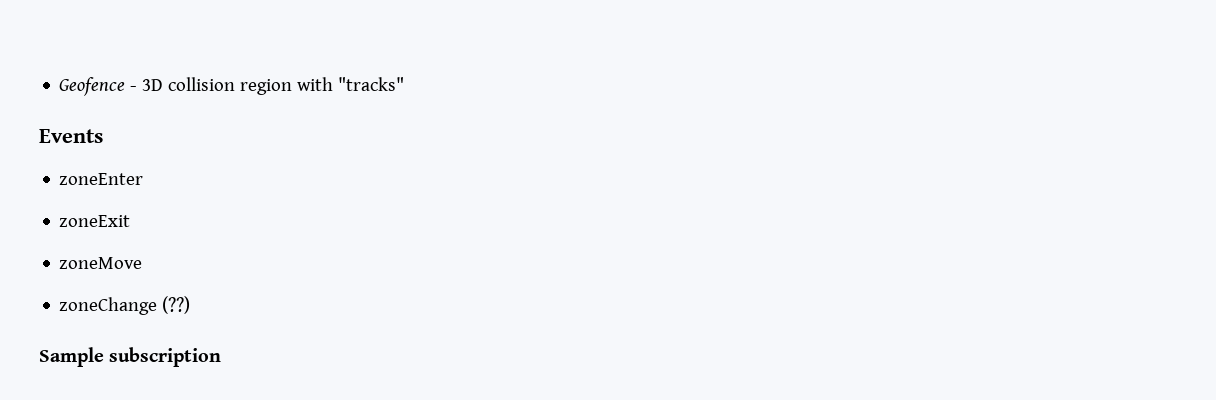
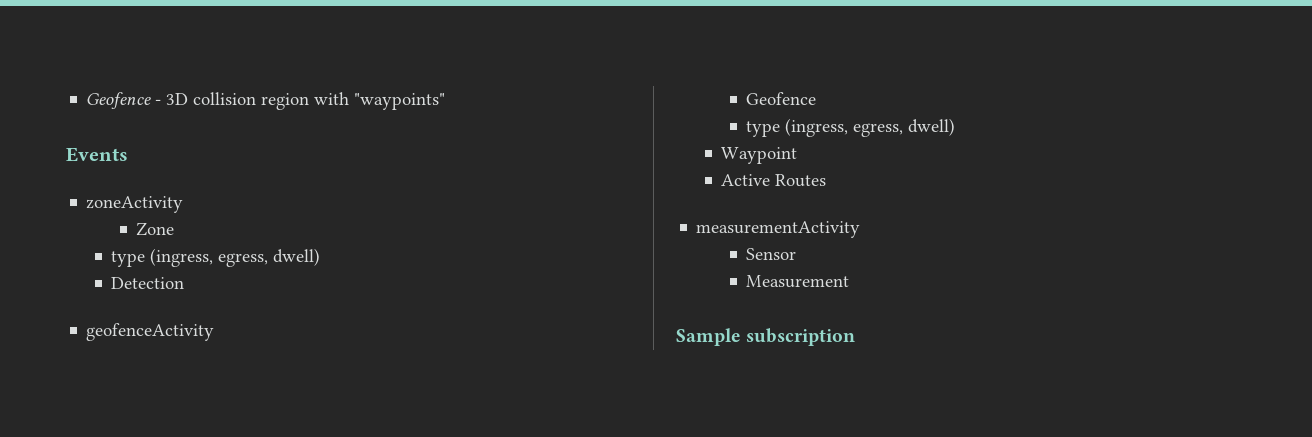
[338,77,405,91] "tracks" -> [354,93,446,110] "waypoints"
[59,173,144,185] [59,215,131,227] [59,257,143,269] [59,296,191,315] zoneEnter // zoneExit // zoneMove // zoneChange (??) -> [86,196,184,213] [136,222,175,236] [111,248,321,267] [111,277,185,289] [86,323,215,341] [746,92,817,105] [746,118,956,137] [721,147,798,164] [721,174,827,187] [696,221,861,238] [746,248,797,260] [746,275,850,288] zoneActivity // Zone // type (ingress, egress, dwell) // Detection // geofenceActivity // Geofence // type (ingress, egress, dwell) // Waypoint // Active Routes // measurementActivity // Sensor // Measurement

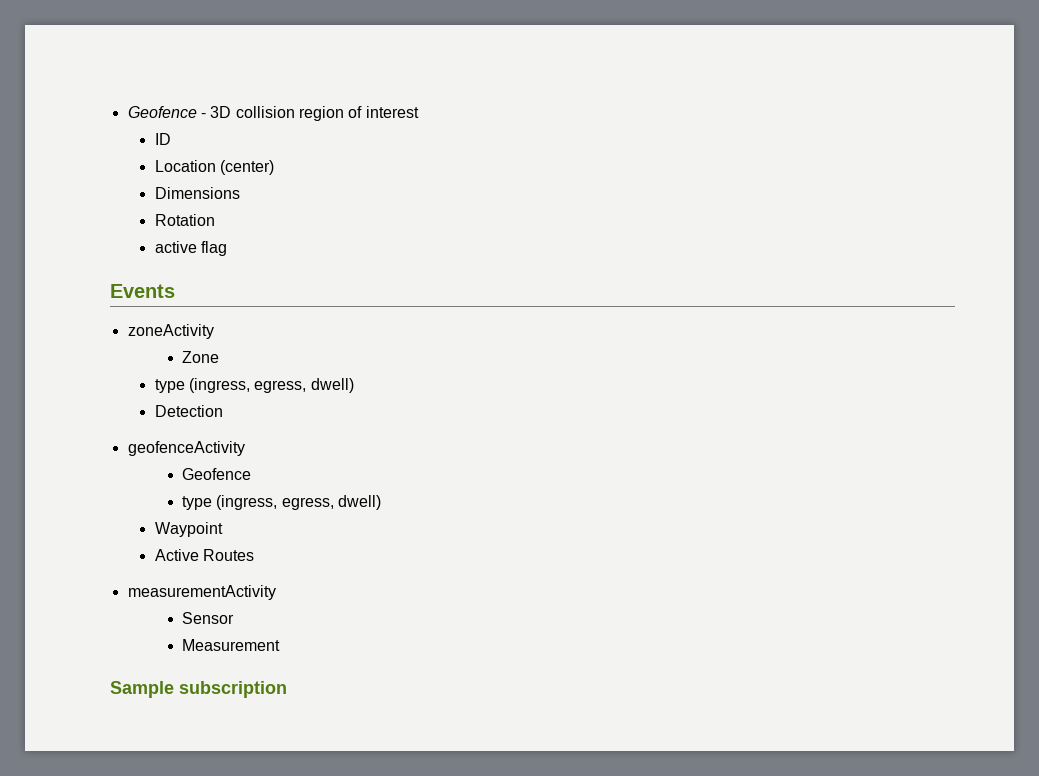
[314,92,446,110] with "waypoints" -> [348,106,419,118] [154,133,171,145] [154,160,275,175] [154,187,240,199] [154,214,215,226] [154,241,228,256] of interest // ID // Location (center) // Dimensions // Rotation // active flag

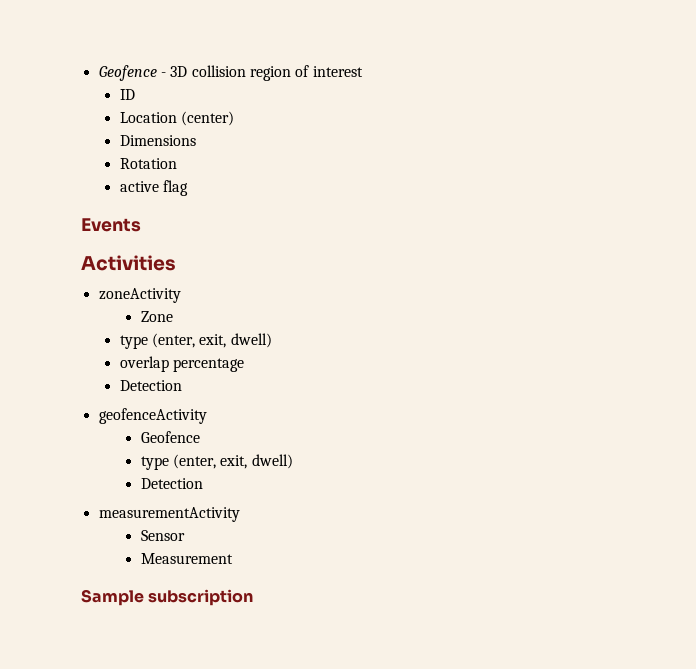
(175, 291) none -> [81,255,176,271] // Activities
[189,378,354,393] (ingress, egress, dwell) -> [151,333,272,348] [119,356,244,372] (enter, exit, dwell) // overlap percentage
[216,495,381,510] [154,522,223,537] [154,549,255,561] (ingress, egress, dwell) // Waypoint // Active Routes -> [173,454,293,469] [140,478,203,489] (enter, exit, dwell) // Detection

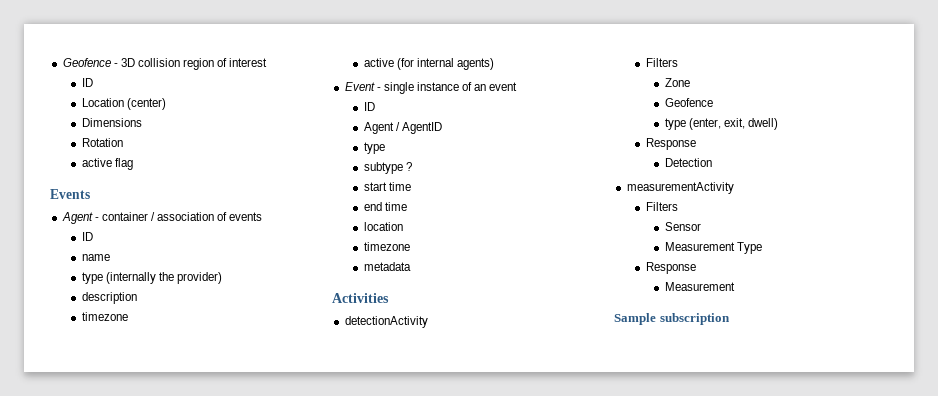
(141, 225) none -> [61,212,263,224] [81,232,93,241] [81,254,110,261] [81,272,222,284] [81,292,137,304] [81,312,128,321] [363,58,494,70] [344,82,518,94] [363,102,375,111] [363,122,442,134] [363,142,385,154] [363,162,412,174] [363,182,411,191] [363,202,407,211] [363,222,403,231] [363,242,410,251] [363,262,411,271] // Agent - container / association of events // ID // name // type (internally the provider) // description // timezone // active (for internal agents) // Event - single instance of an event // ID // Agent / AgentID // type // subtype ? // start time // end time // location // timezone // metadata
[98,288,181,303] zoneActivity -> [344,316,428,328] [645,58,678,67] detectionActivity // Filters
[119,333,272,349] [119,356,244,372] [119,380,182,391] [98,408,207,424] // type (enter, exit, dwell) // overlap percentage // Detection // geofenceActivity -> (690, 82) none
(293, 461) none -> [645,138,696,150] // Response
(240, 514) none -> [645,202,678,211] // Filters
(185, 535) none -> [664,242,762,254] [645,262,696,274] // Measurement Type // Response

